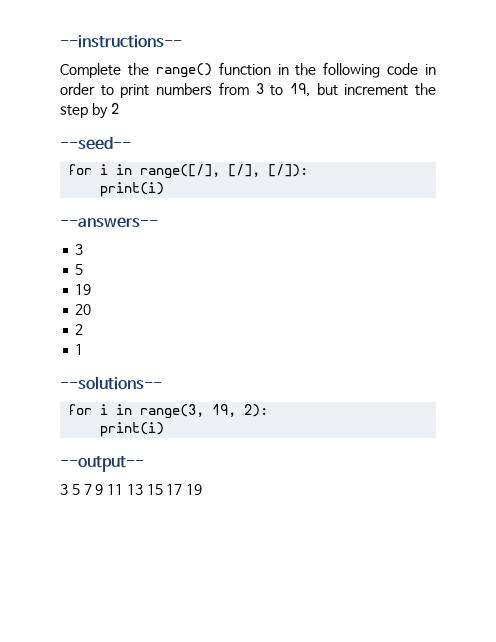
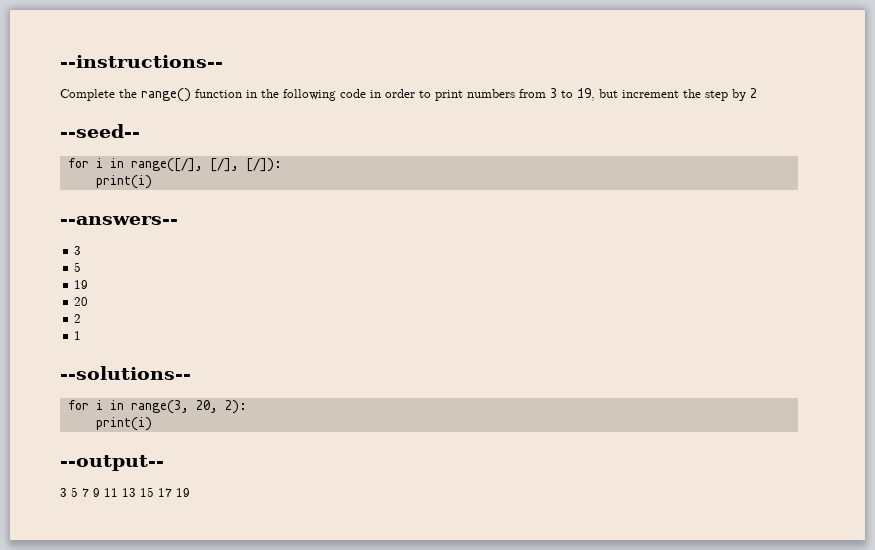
[212,404,237,417] 19, -> [195,400,218,413] 20,

